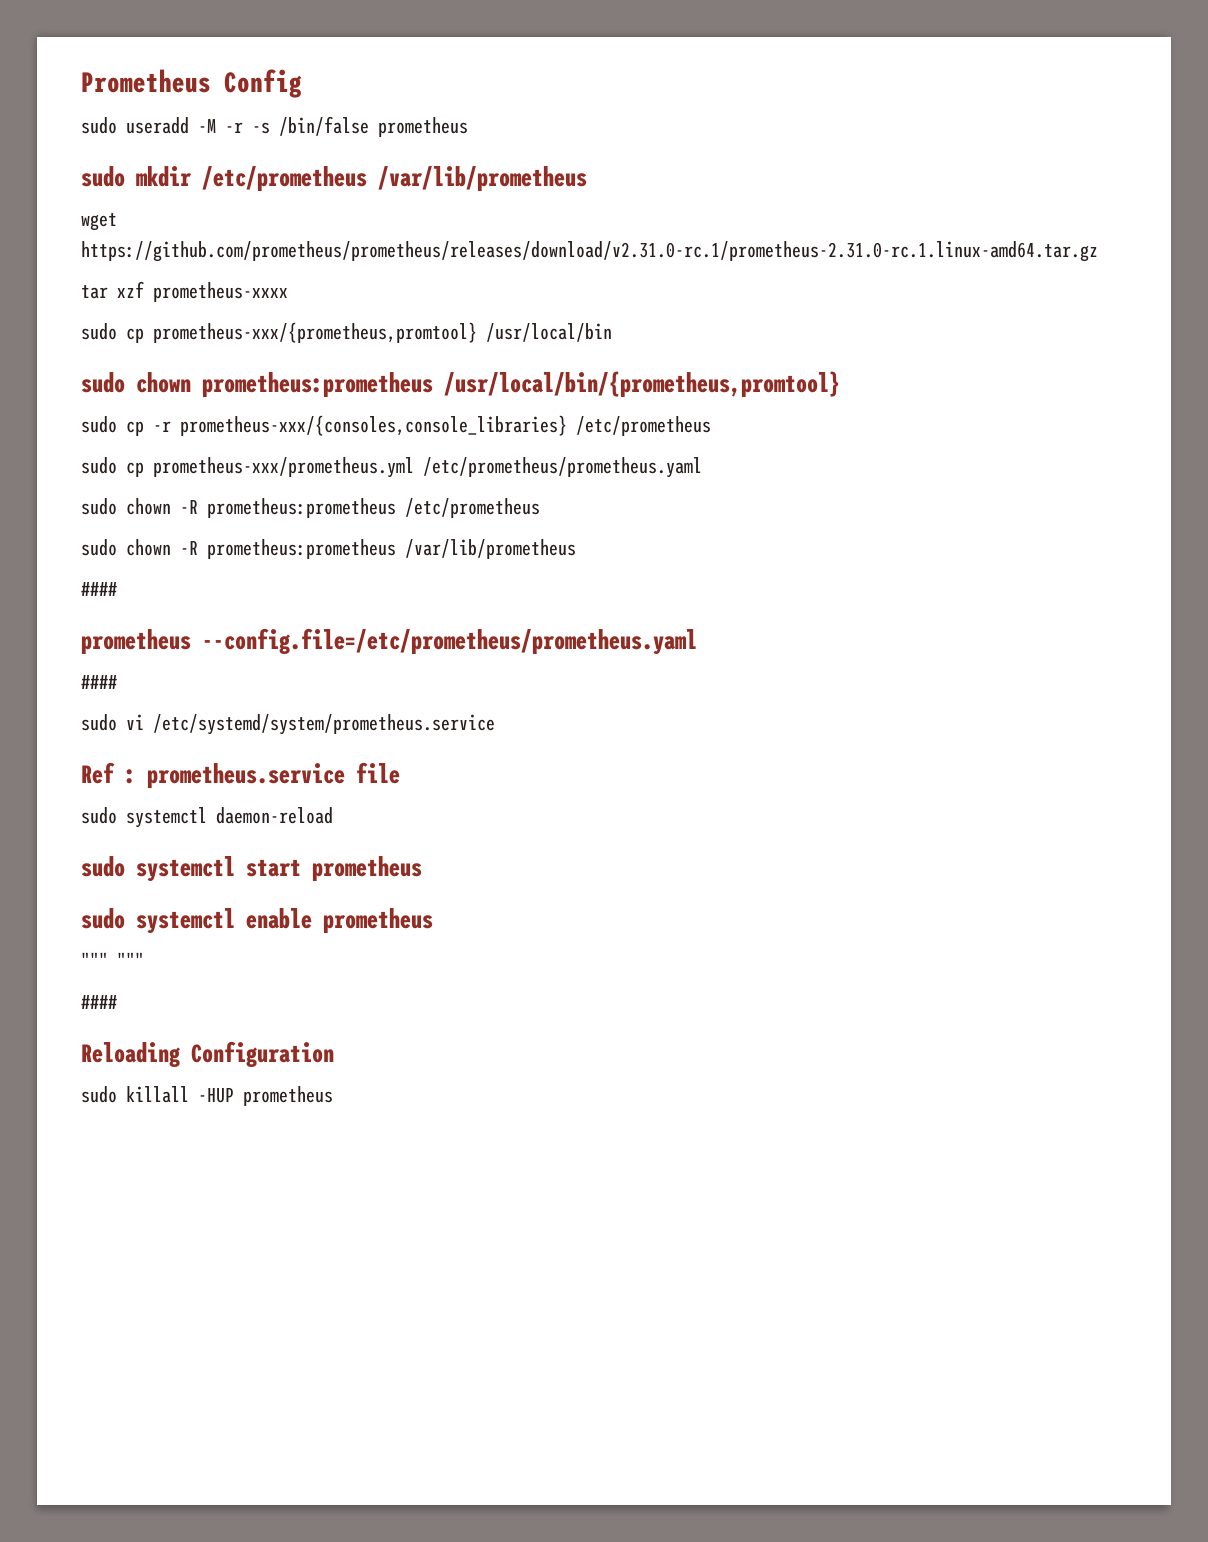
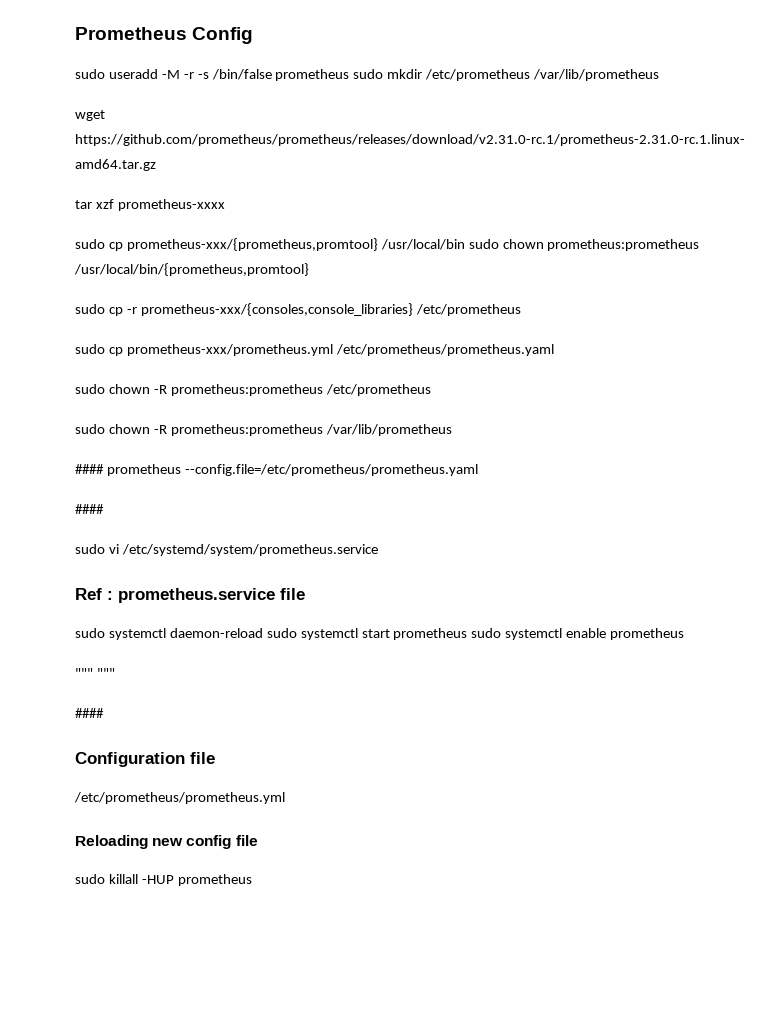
(468, 127) // -> (350, 75) none
(612, 332) // -> (465, 244) none
(117, 589) // -> (104, 469) none
(333, 815) // -> (263, 633) none
(422, 868) // -> (468, 634) none
[81,1041,334,1067] Reloading Configuration -> [75,752,215,767] [74,792,285,804] [75,835,258,849] Configuration file // /etc/prometheus/prometheus.yml // Reloading new config file

